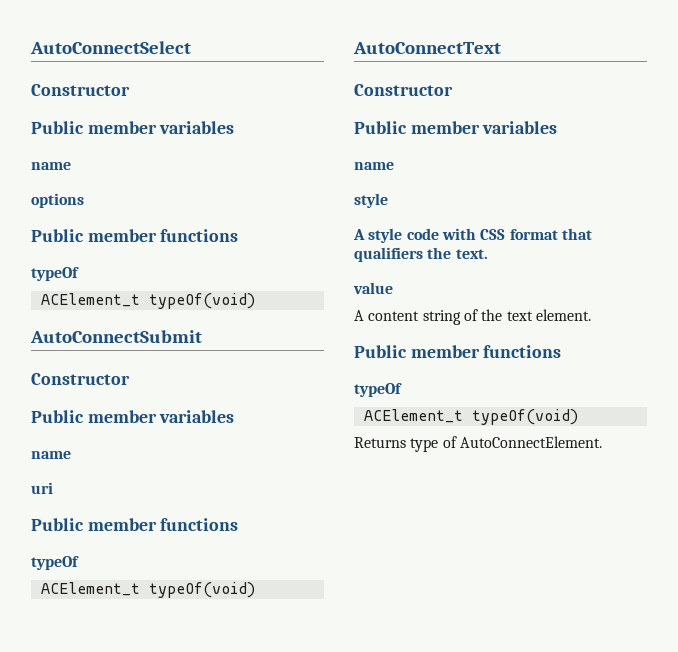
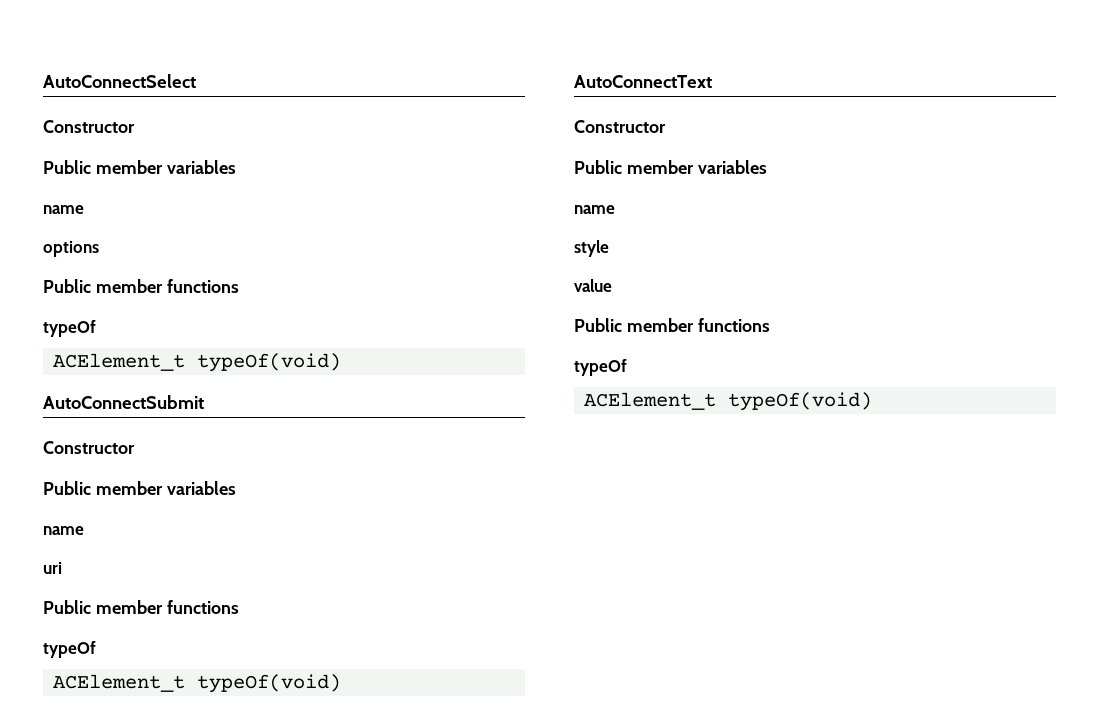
[353,228,592,243] [354,247,488,262] [353,282,393,294] [354,309,591,325] [354,345,562,358] [354,383,402,397] [363,409,578,425] [354,436,602,452] A style code with CSS format that qualifiers the text. // value // A content string of the text element. // Public member functions // typeOf // ACElement_t typeOf(void) // Returns type of AutoConnectElement. -> [574,279,612,292] [574,318,770,332] [574,359,627,376] [584,392,873,411] value // Public member functions // typeOf // ACElement_t typeOf(void)

